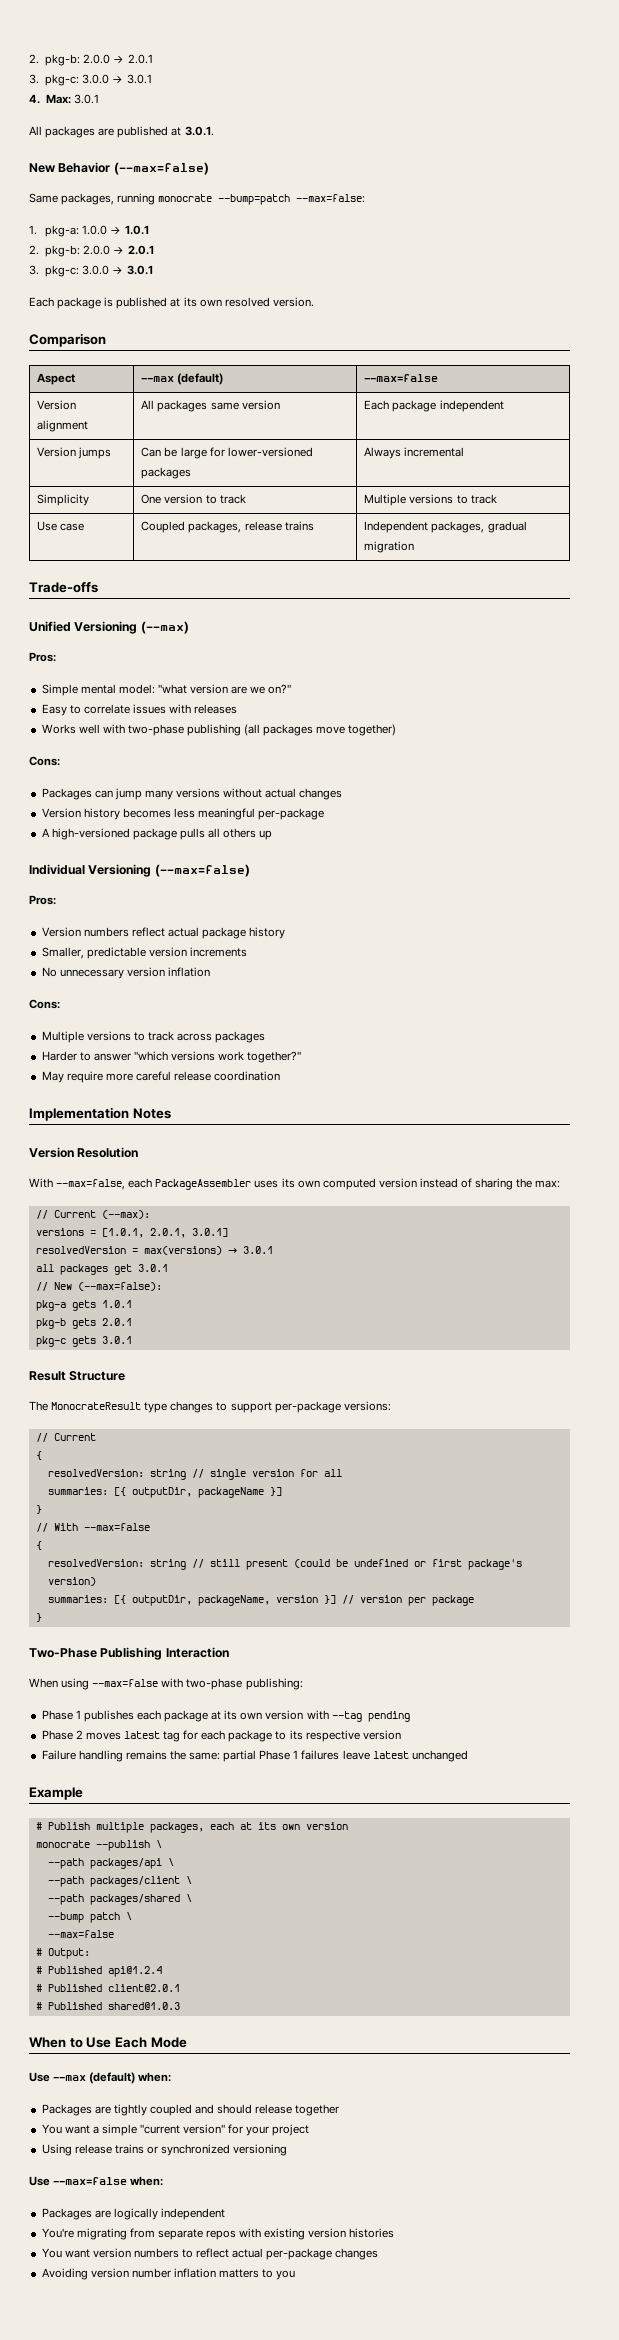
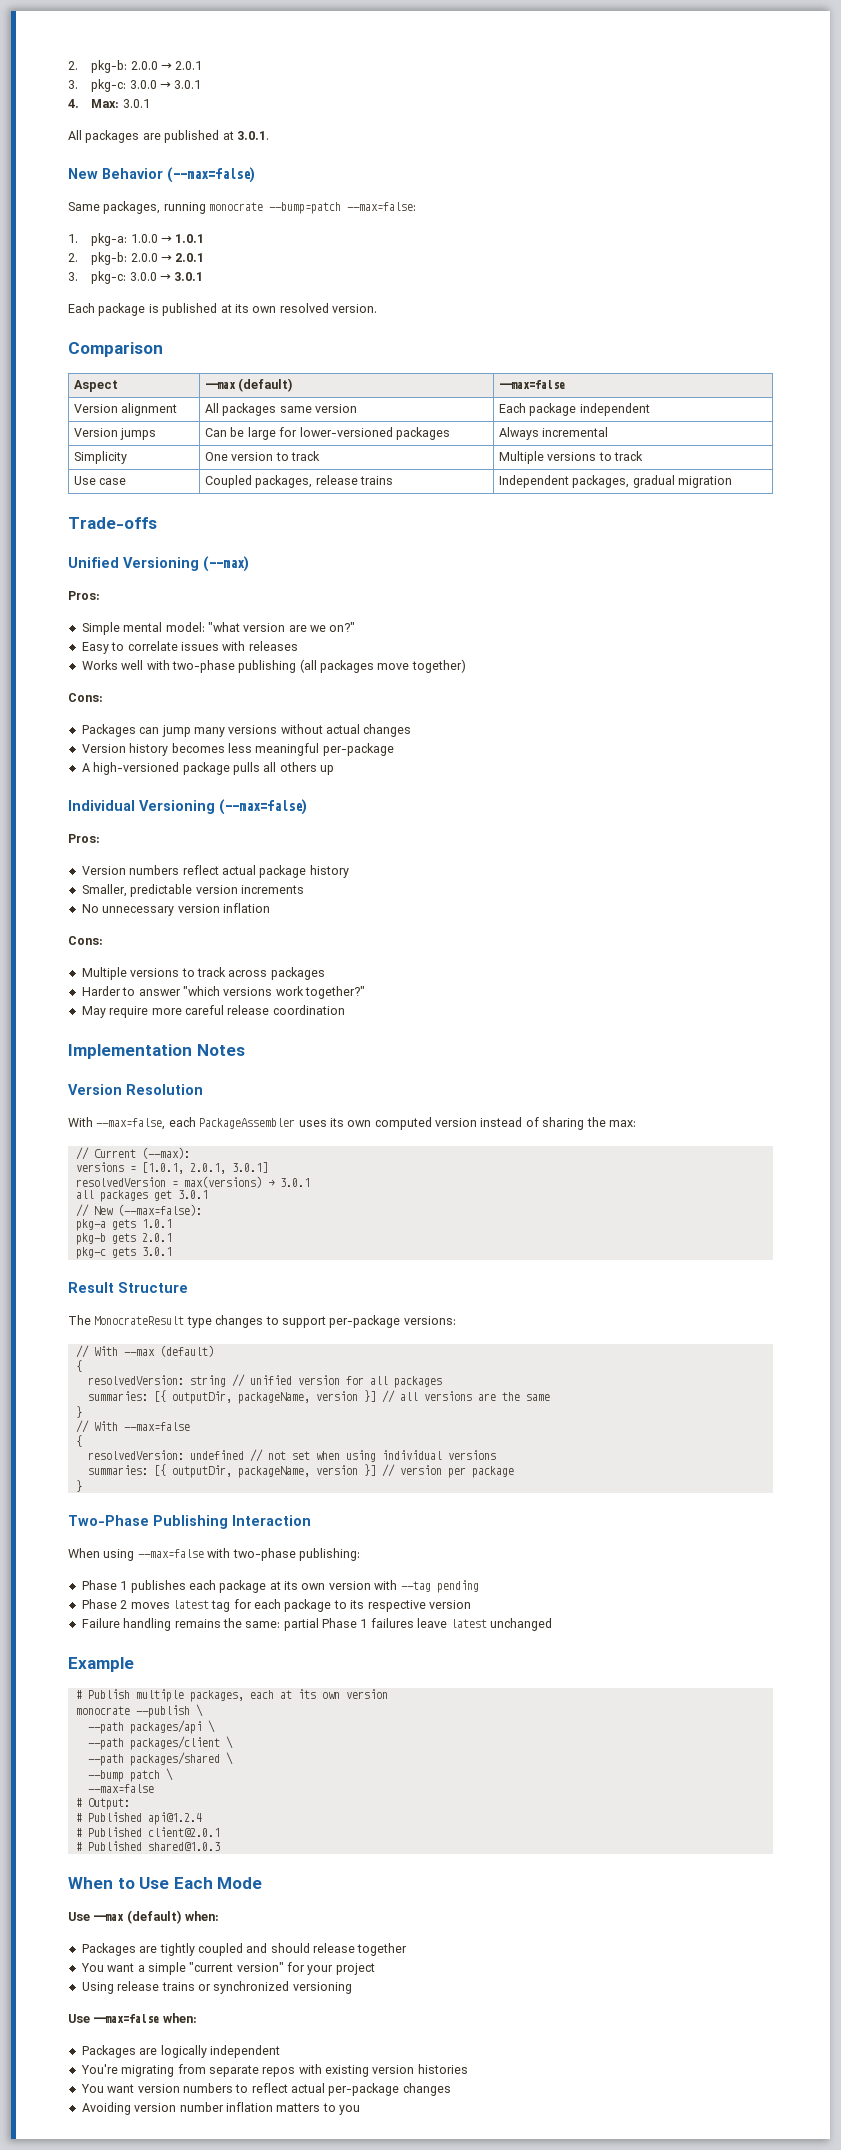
[53,1433,96,1441] [35,1451,42,1460] [47,1469,246,1480] Current // { // resolvedVersion: string // single -> [93,1345,214,1357] [75,1360,82,1372] [87,1374,292,1387] With --max (default) // { // resolvedVersion: string // unified
[47,1487,282,1498] // summaries: [{ outputDir, packageName }] -> [393,1376,442,1388] [87,1390,550,1404] packages // summaries: [{ outputDir, packageName, version }] // all versions are the same
[149,1559,522,1570] [47,1577,96,1586] string // still present (could be undefined or first package's version) -> [189,1449,496,1462] undefined // not set when using individual versions

